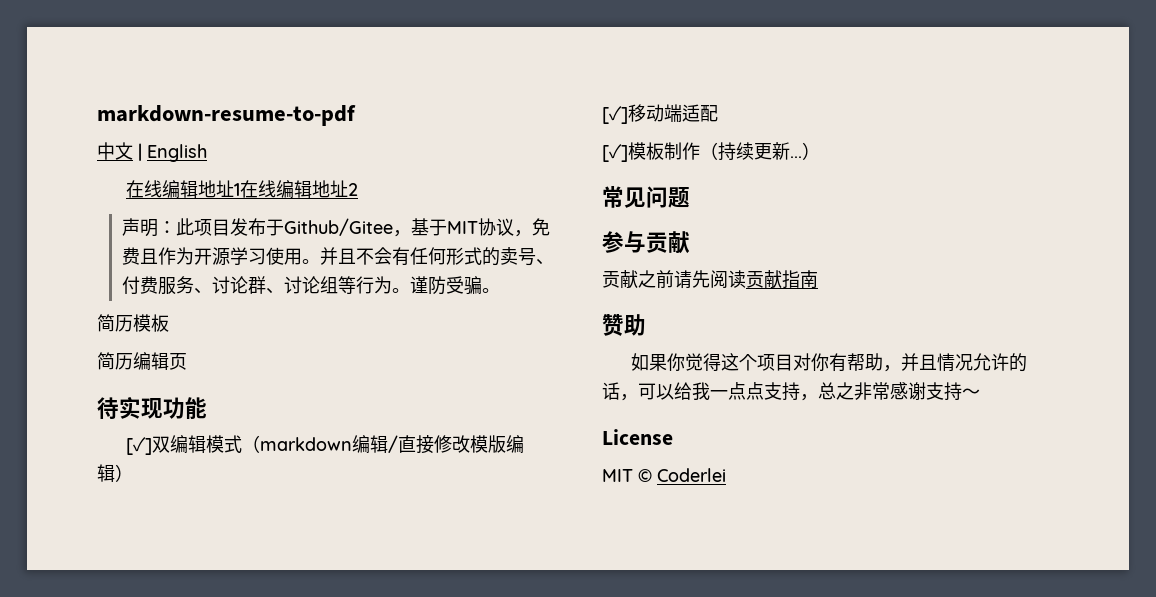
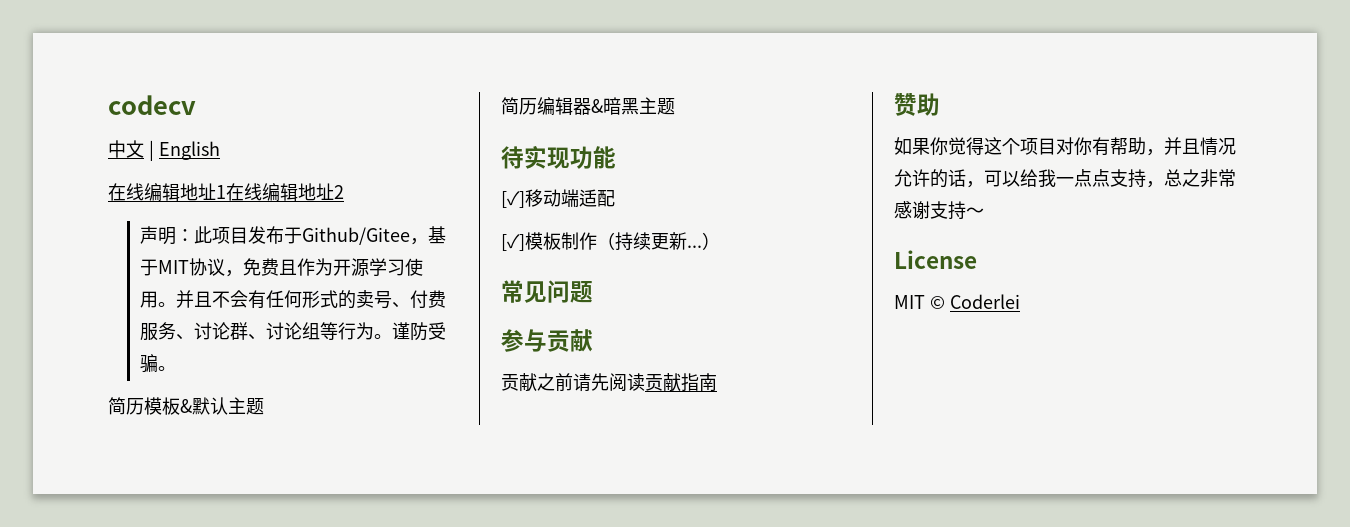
[97,105,356,126] markdown-resume-to-pdf -> [108,95,196,115] codecv
(169, 323) none -> [180,397,264,415] &默认主题
[169,353,187,370] 页 -> [573,97,675,115] 器&暗黑主题
[125,435,524,455] [97,464,133,482] // [✓]双编辑模式（markdown编辑/直接修改模版编辑） -> (616, 157) none

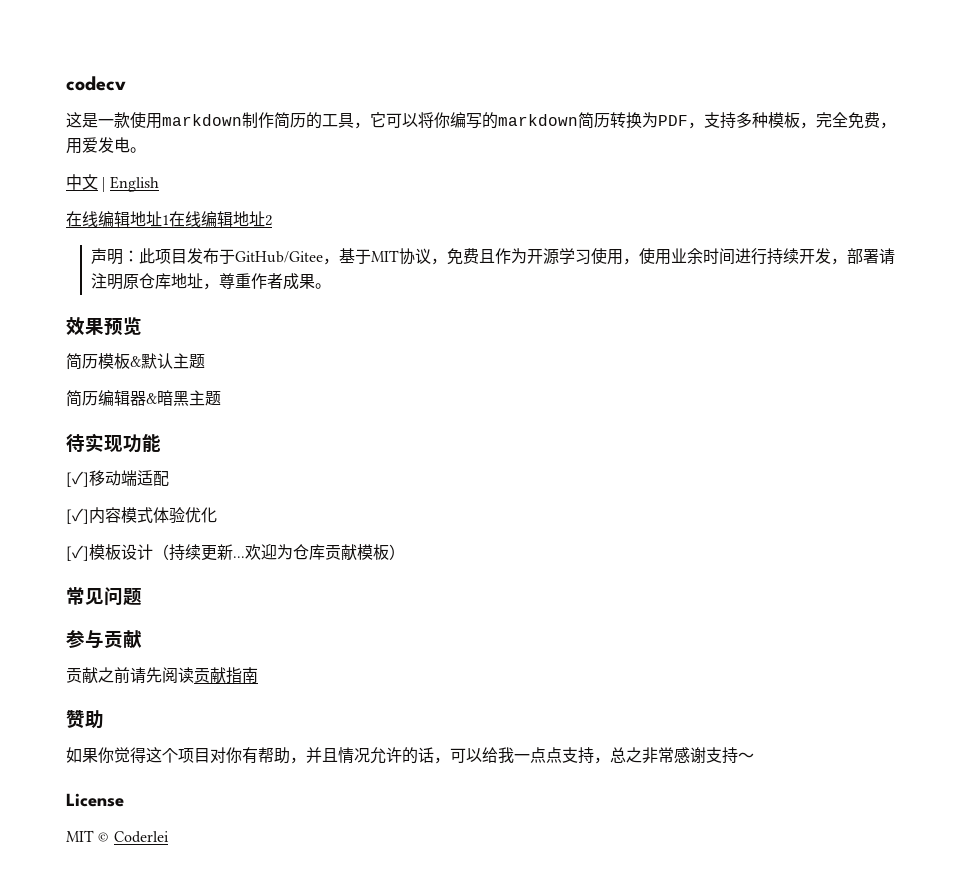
(196, 105) none -> [66,112,896,129] [66,137,146,154] // 这是一款使用markdown制作简历的工具，它可以将你编写的markdown简历转换为PDF，支持多种模板，完全免费，用爱发电。
[302,227,411,245] Github/Gitee -> [235,251,324,263] GitHub/Gitee
[158,290,447,309] [140,322,447,341] [140,354,177,373] 。并且不会有任何形式的卖号、付费服务、讨论群、讨论组等行为。谨防受骗。 -> [623,248,896,265] [91,273,332,290] [66,316,142,336] ，使用业余时间进行持续开发，部署请注明原仓库地址，尊重作者成果。 // 效果预览
(615, 198) none -> [66,507,217,524] // [✓]内容模式体验优化
[561,232,597,250] 制作 -> [121,544,153,560] 设计
(702, 246) none -> [245,544,389,561] 欢迎为仓库贡献模板

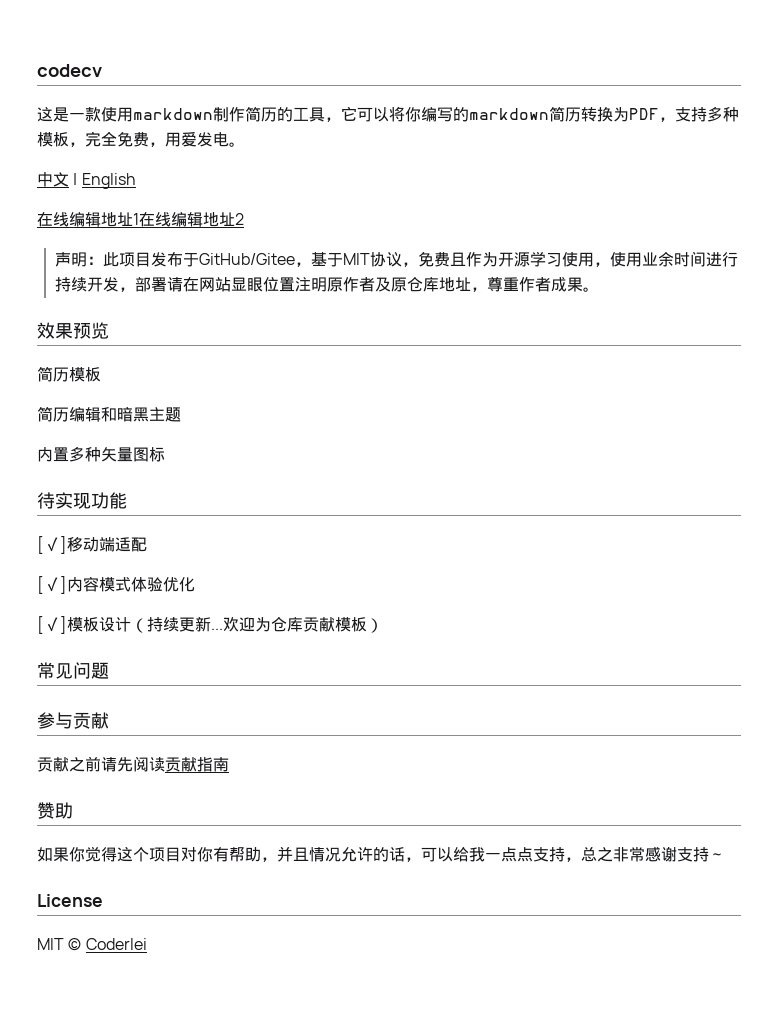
[91,273,124,290] 注明 -> [183,277,392,292] 在网站显眼位置注明原作者及
[130,353,205,369] &默认主题 -> (101, 374) none
[130,391,157,406] 器& -> [101,407,117,422] 和
(221, 398) none -> [37,446,165,462] // 内置多种矢量图标

